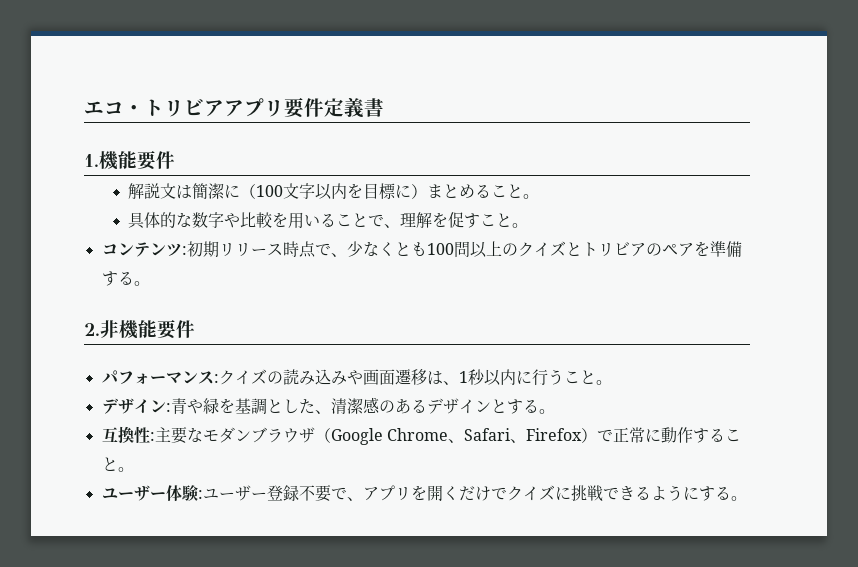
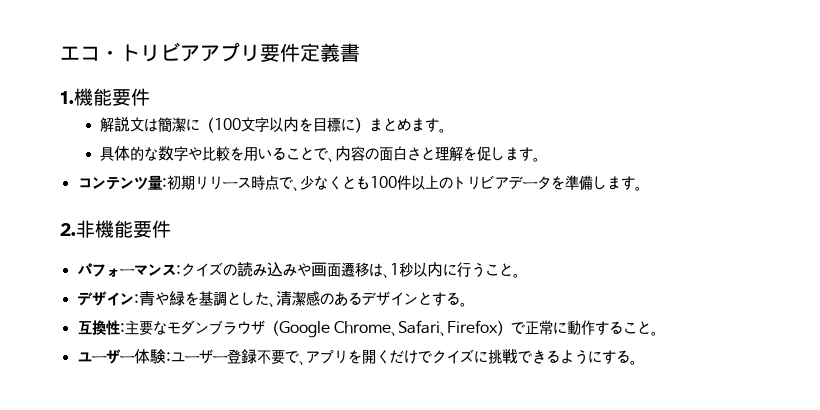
[474,184,523,198] ること -> [411,118,440,132] ます
(400, 226) none -> [335,146,436,161] 内容の面白さと
[463,213,512,228] すこと -> [491,147,534,161] します
(182, 249) none -> [147,175,163,190] 量
[453,241,742,258] [101,271,134,286] 問以上のクイズとトリビアのペアを準備する -> [396,175,635,190] 件以上のトリビアデータを準備します

